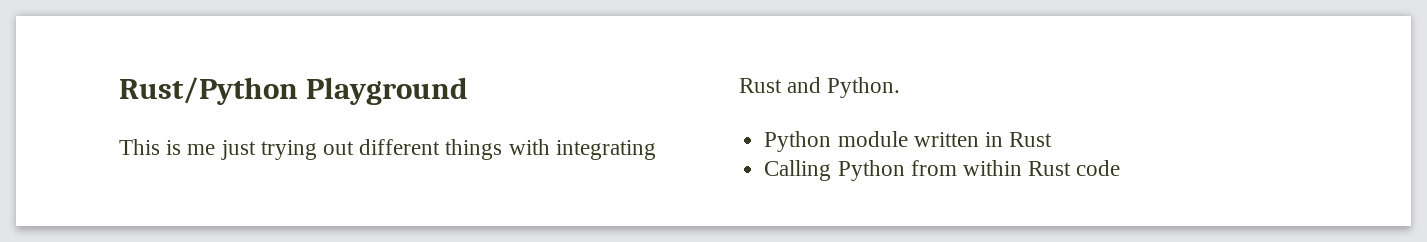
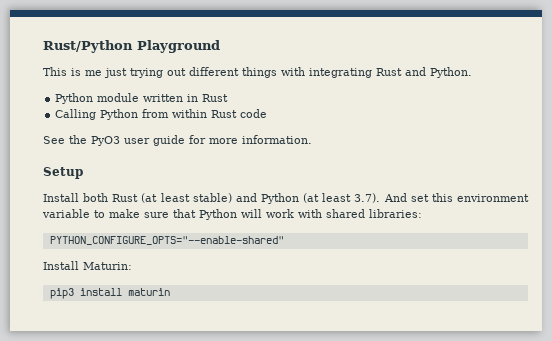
(1121, 168) none -> [43,135,312,146] [43,167,83,179] [43,193,530,204] [42,209,422,220] [49,236,284,245] [43,261,132,270] [49,288,170,299] // See the PyO3 user guide for more information. // Setup // Install both Rust (at least stable) and Python (at least 3.7). And set this environment variable to make sure that Python will work with shared libraries: // PYTHON_CONFIGURE_OPTS="--enable-shared" // Install Maturin: // pip3 install maturin

